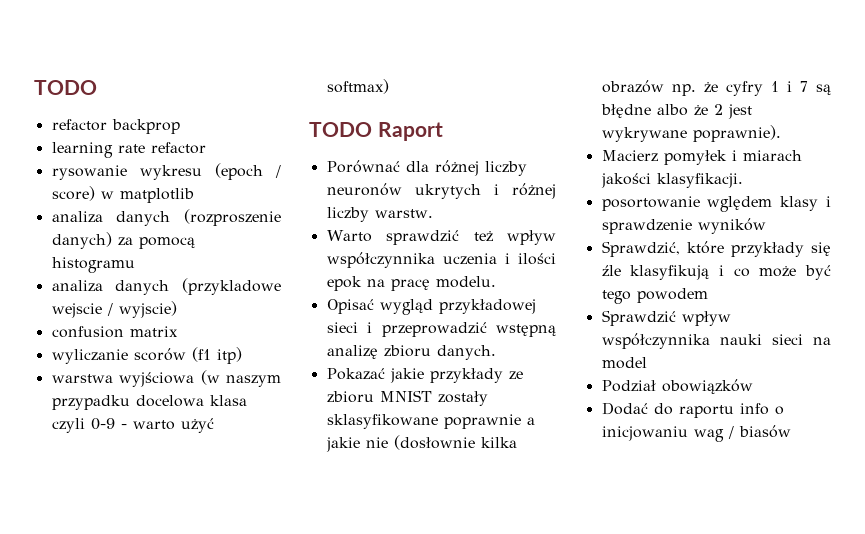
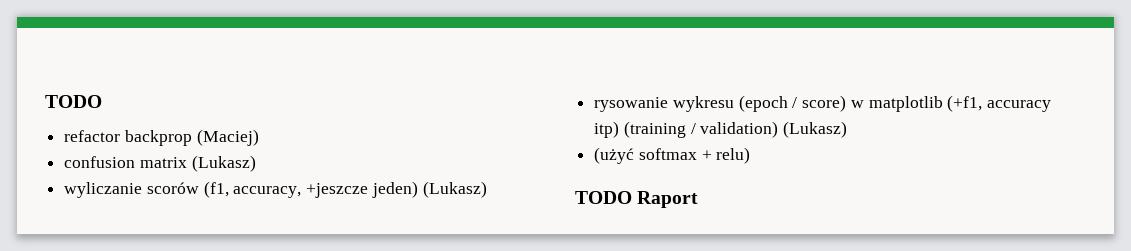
[51,142,206,158] // learning rate refactor -> [196,129,259,146] [64,155,256,172] [64,181,487,198] (Maciej) // confusion matrix (Lukasz) // wyliczanie scorów (f1, accuracy, +jeszcze jeden) (Lukasz)
[51,209,281,226] [51,232,195,249] [51,257,135,273] [51,278,281,295] [51,301,177,318] [51,326,178,338] [51,347,242,364] [51,370,281,387] [51,395,247,410] [51,418,214,433] [326,79,389,94] [309,122,443,141] [326,160,527,176] [326,183,556,199] [326,207,433,222] [326,230,556,245] [326,252,556,268] [326,276,496,291] [326,299,536,315] [326,322,556,337] [326,345,496,360] [326,368,523,383] [326,390,488,406] [326,414,535,429] [325,435,517,452] [601,80,831,96] [600,104,752,119] [601,125,781,142] [601,150,802,165] [600,173,743,188] [601,196,831,212] [601,218,766,234] [601,241,831,257] [601,265,831,280] [601,288,708,304] [601,310,731,326] [601,333,831,349] [601,357,647,369] [601,379,753,394] [601,402,784,418] [601,425,791,442] // analiza danych (rozproszenie danych) za pomocą histogramu // analiza danych (przykladowe wejscie / wyjscie) // confusion matrix // wyliczanie scorów (f1 itp) // warstwa wyjściowa (w naszym przypadku docelowa klasa czyli 0-9 - warto użyć softmax) // TODO Raport // Porównać dla różnej liczby neuronów ukrytych i różnej liczby warstw. // Warto sprawdzić też wpływ współczynnika uczenia i ilości epok na pracę modelu. // Opisać wygląd przykładowej sieci i przeprowadzić wstępną analizę zbioru danych. // Pokazać jakie przykłady ze zbioru MNIST zostały sklasyfikowane poprawnie a jakie nie (dosłownie kilka obrazów np. że cyfry 1 i 7 są błędne albo że 2 jest wykrywane poprawnie). // Macierz pomyłek i miarach jakości klasyfikacji. // posortowanie wględem klasy i sprawdzenie wyników // Sprawdzić, które przykłady się źle klasyfikują i co może być tego powodem // Sprawdzić wpływ współczynnika nauki sieci na model // Podział obowiązków // Dodać do raportu info o inicjowaniu wag / biasów -> [947,95,1052,112] [594,121,848,138] [594,147,751,164] [575,191,699,208] (+f1, accuracy itp) (training / validation) (Lukasz) // (użyć softmax + relu) // TODO Raport

